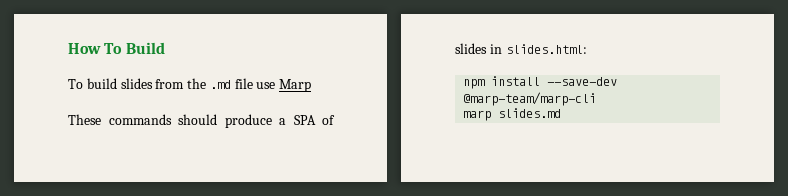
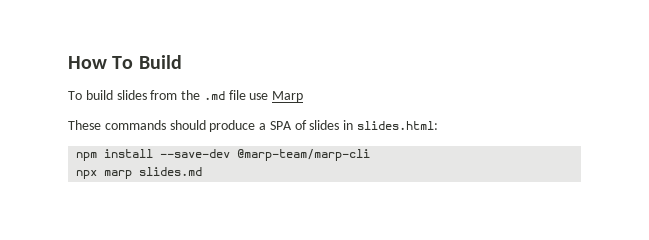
(597, 99) none -> [76,170,98,179] npx

